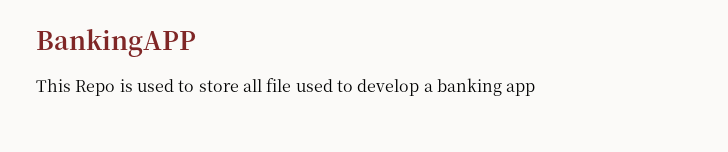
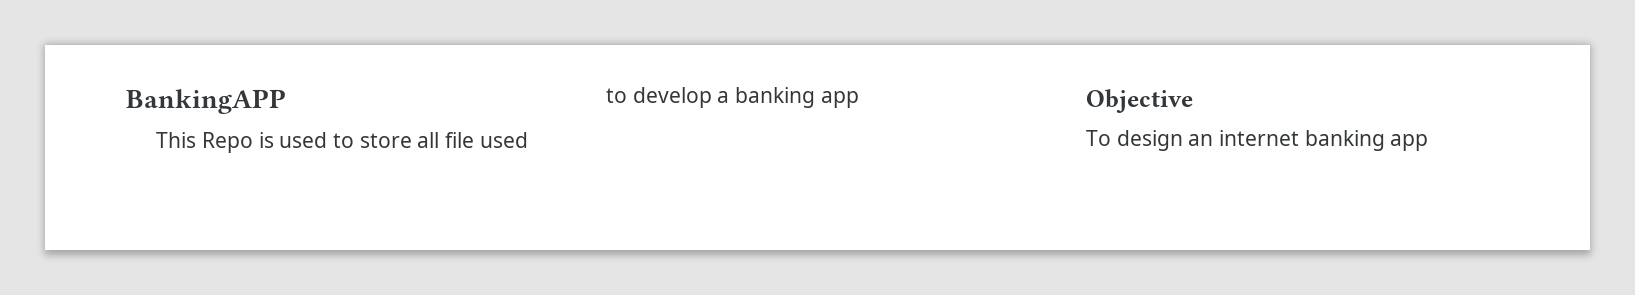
(536, 89) none -> [1086,89,1193,113] [1086,130,1429,151] // Objective // To design an internet banking app

